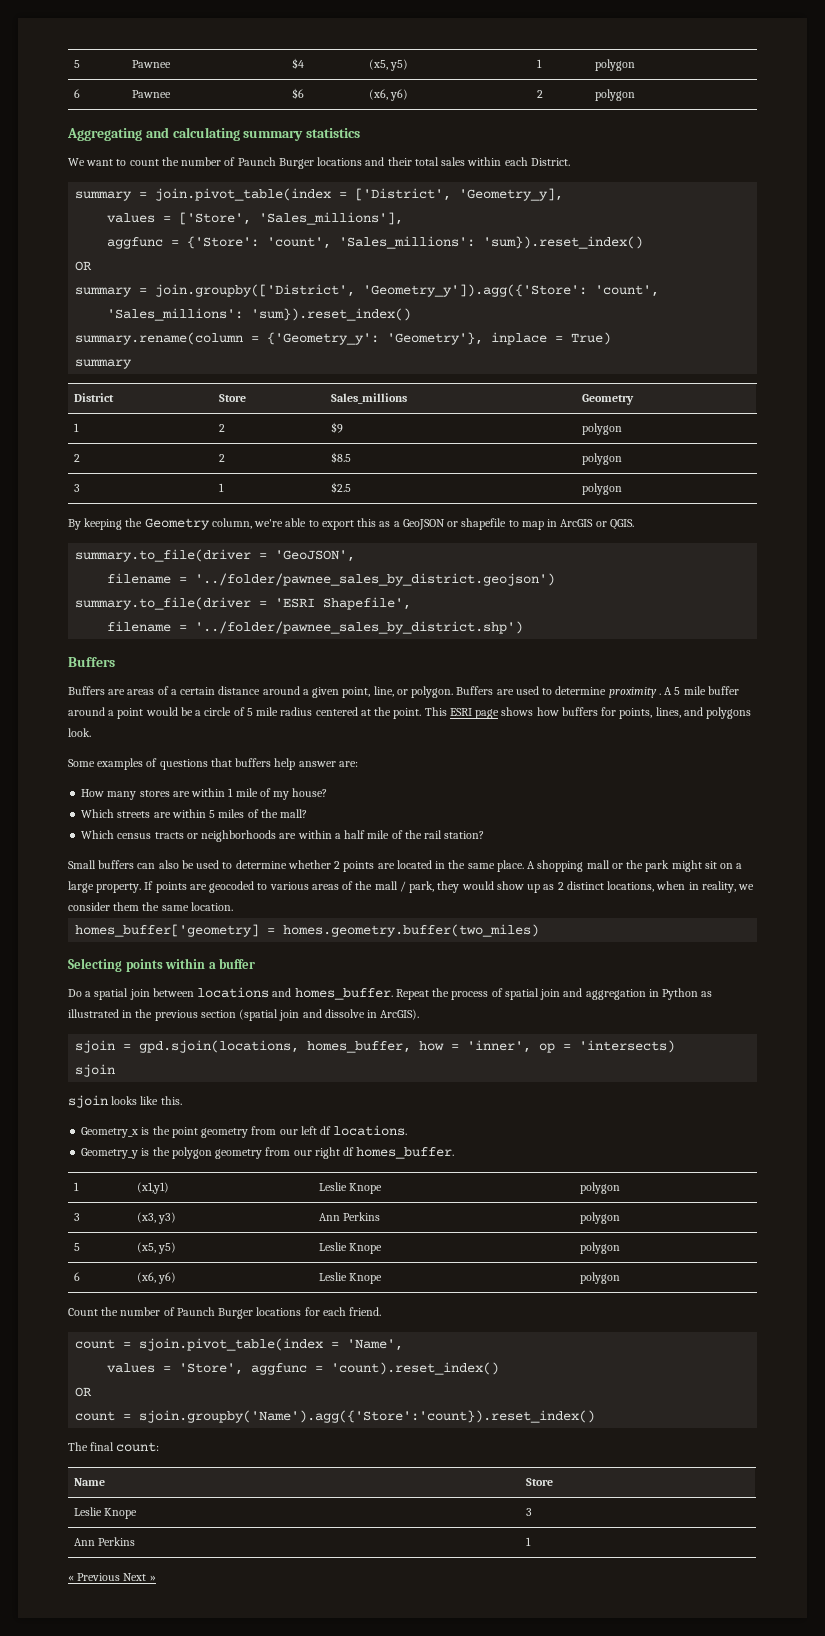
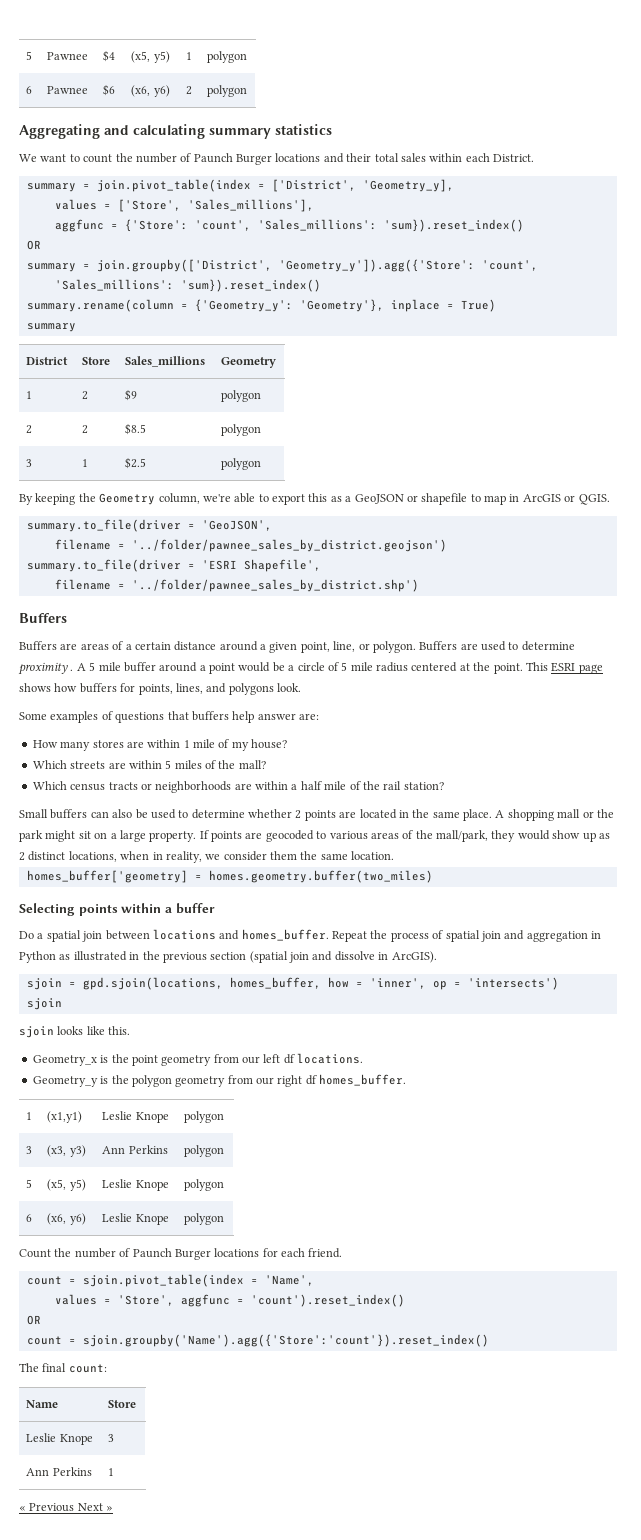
[374,881,435,893] mall / park, -> [436,830,488,842] mall/park,
[579,1040,676,1053] 'intersects) -> [467,977,559,990] 'intersects')
[331,1362,500,1375] 'count).reset_index() -> [250,1294,405,1307] 'count').reset_index()
[139,1410,596,1423] sjoin.groupby('Name').agg({'Store':'count}).reset_index() -> [82,1334,489,1347] sjoin.groupby('Name').agg({'Store':'count'}).reset_index()

